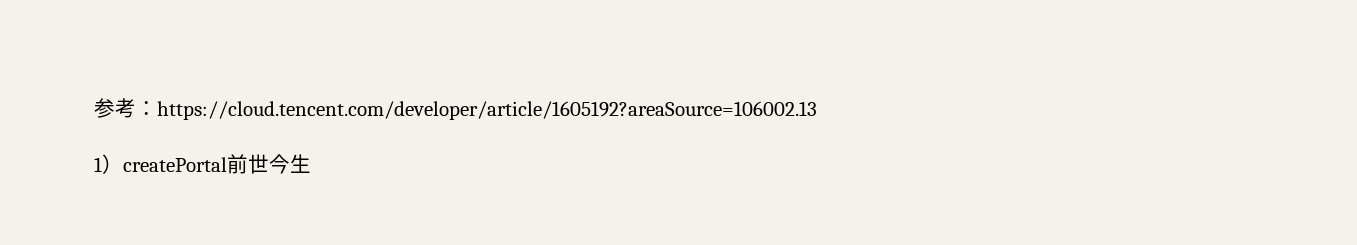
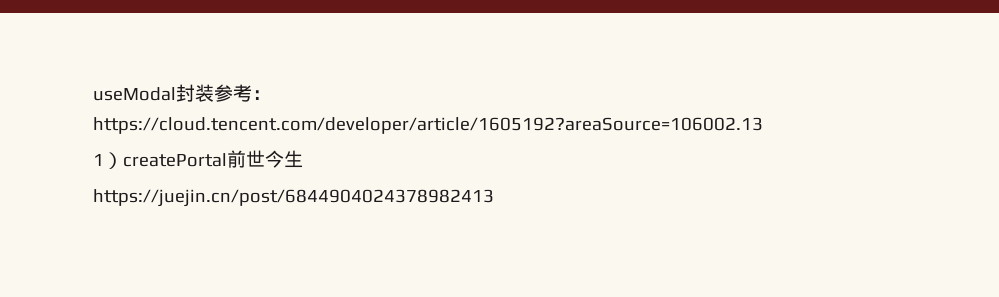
(94, 108) none -> [93,84,214,102] useModal封装
(311, 163) none -> [93,189,494,207] // https://juejin.cn/post/6844904024378982413

